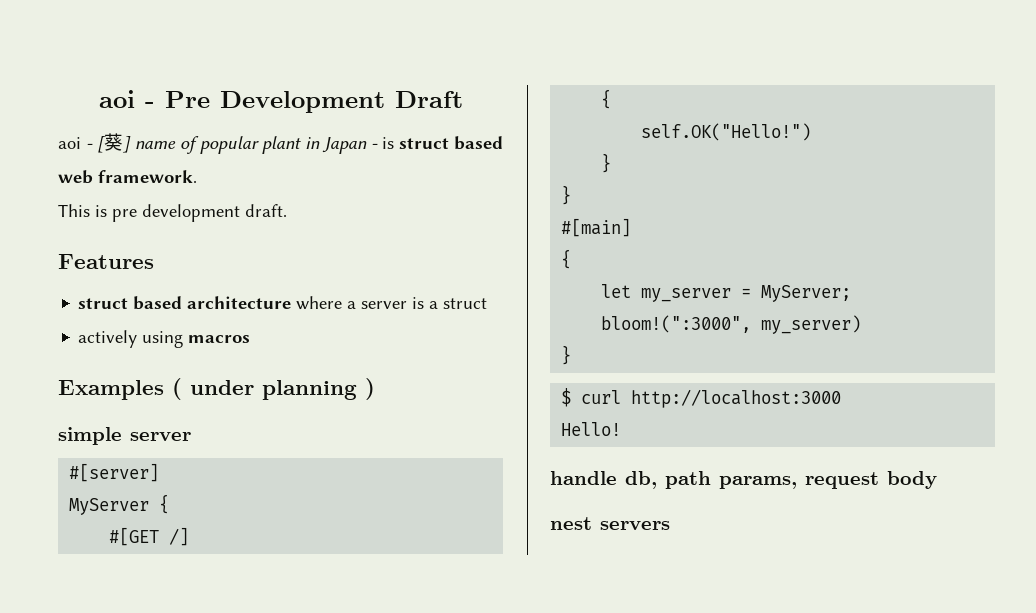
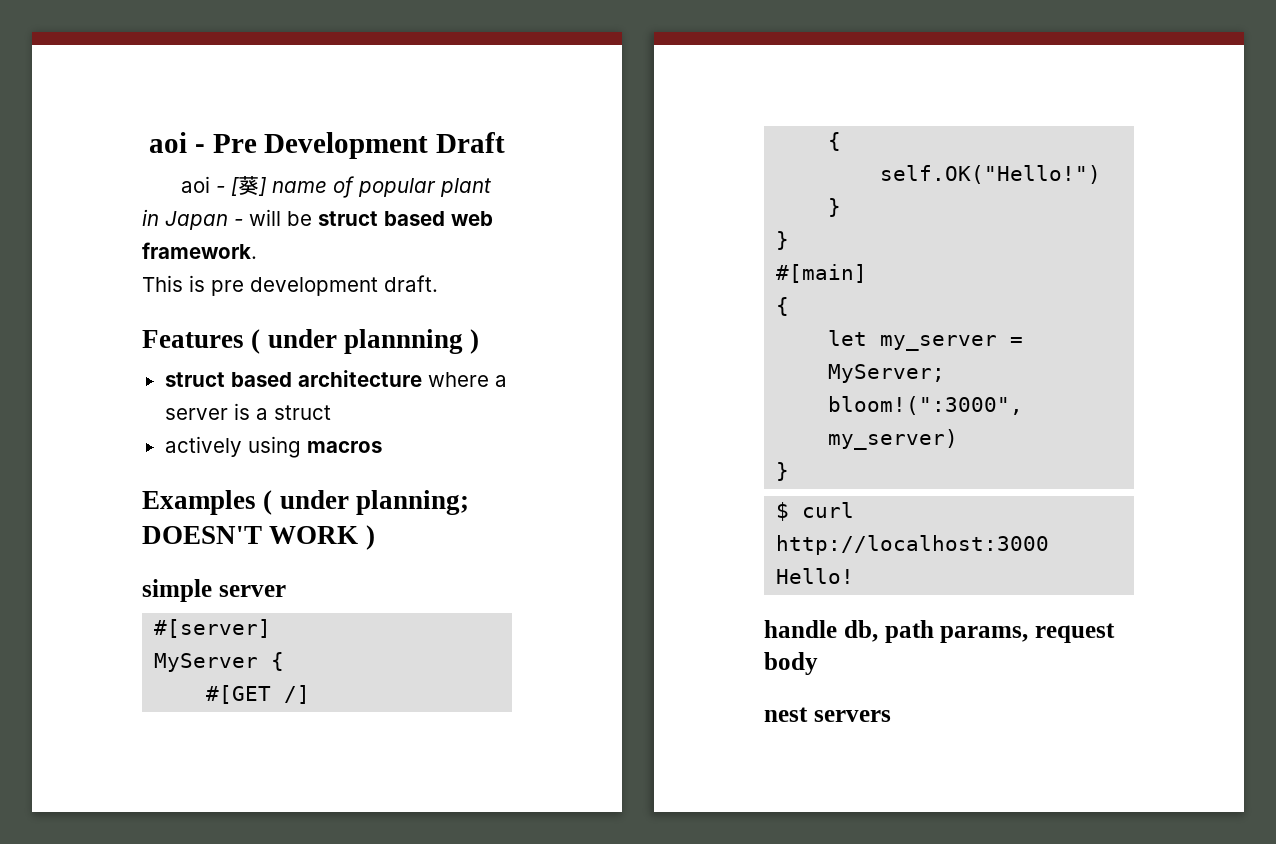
[382,137,394,149] is -> [249,209,312,226] will be
(154, 261) none -> [251,329,480,354] ( under plannning )
[262,380,357,400] planning -> [355,490,469,515] [142,526,359,544] planning; DOESN'T WORK

